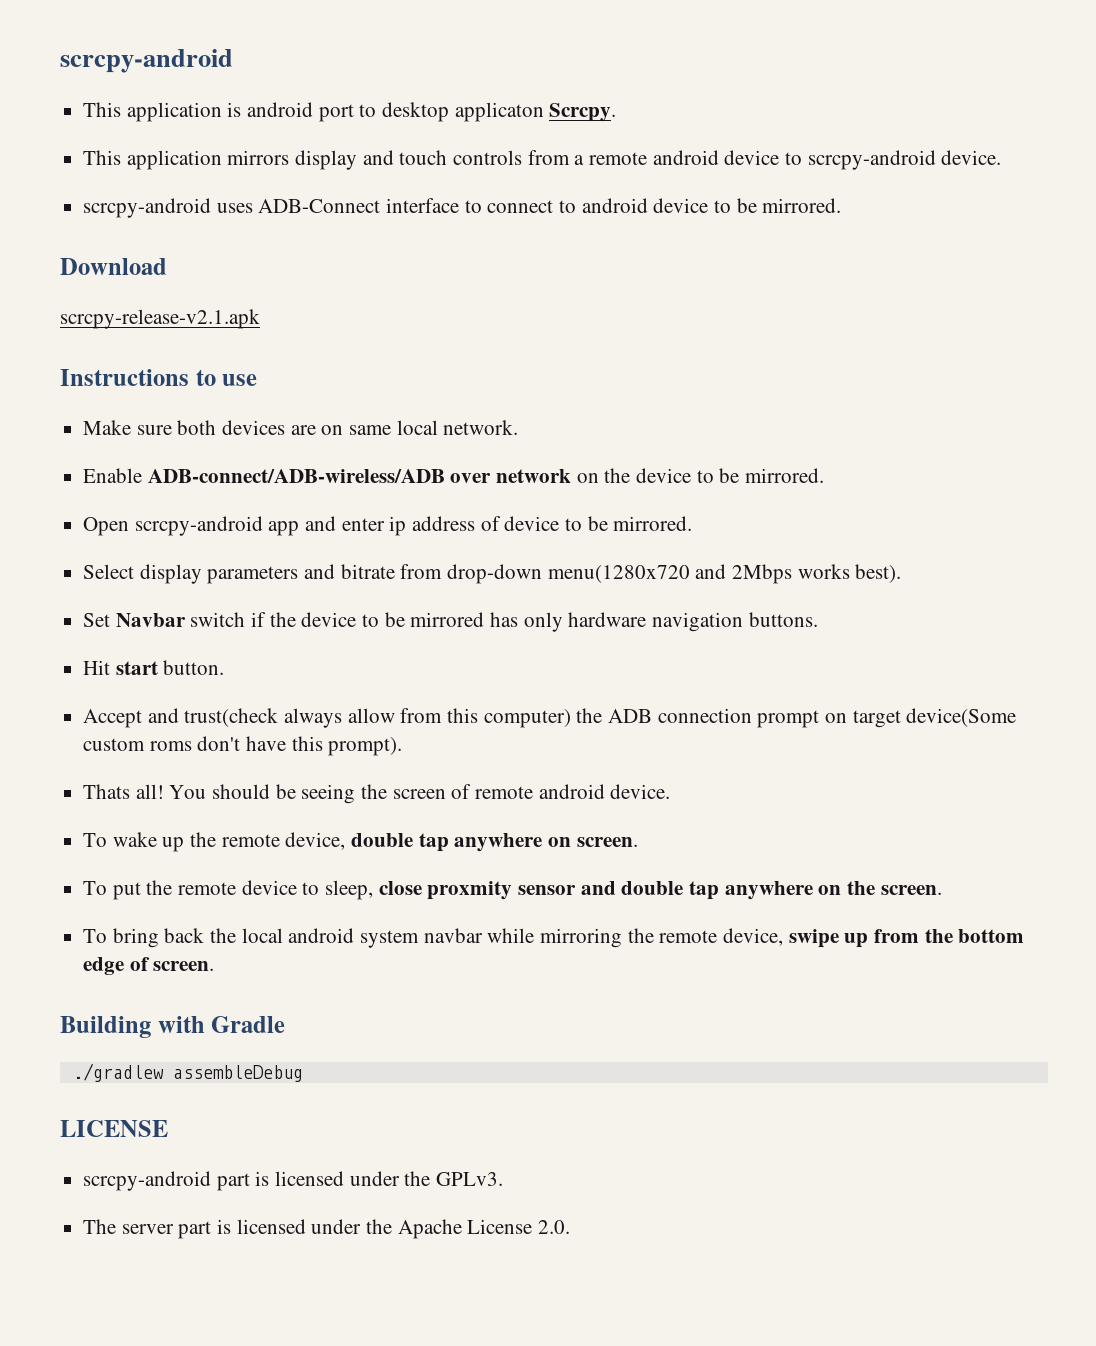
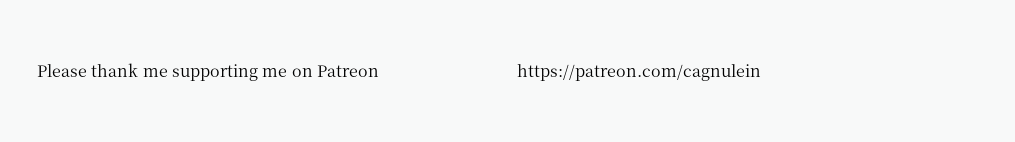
[60,49,233,73] [83,102,617,122] [83,150,1002,170] [83,198,842,218] [60,258,167,275] [60,309,260,329] [60,369,258,386] [83,420,519,435] [83,468,825,483] [83,516,693,536] [83,564,902,584] [83,612,818,632] [83,660,225,675] [83,708,1017,728] [83,736,403,756] [83,784,671,804] [83,832,638,852] [83,880,942,900] [83,928,1025,948] [83,957,215,975] [60,1016,286,1038] [72,1063,303,1082] [60,1120,168,1137] [83,1171,504,1191] [83,1219,571,1239] scrcpy-android // This application is android port to desktop applicaton Scrcpy. // This application mirrors display and touch controls from a remote android device to scrcpy-android device. // scrcpy-android uses ADB-Connect interface to connect to android device to be mirrored. // Download // scrcpy-release-v2.1.apk // Instructions to use // Make sure both devices are on same local network. // Enable ADB-connect/ADB-wireless/ADB over network on the device to be mirrored. // Open scrcpy-android app and enter ip address of device to be mirrored. // Select display parameters and bitrate from drop-down menu(1280x720 and 2Mbps works best). // Set Navbar switch if the device to be mirrored has only hardware navigation buttons. // Hit start button. // Accept and trust(check always allow from this computer) the ADB connection prompt on target device(Some custom roms don't have this prompt). // Thats all! You should be seeing the screen of remote android device. // To wake up the remote device, double tap anywhere on screen. // To put the remote device to sleep, close proxmity sensor and double tap anywhere on the screen. // To bring back the local android system navbar while mirroring the remote device, swipe up from the bottom edge of screen. // Building with Gradle // ./gradlew assembleDebug // LICENSE // scrcpy-android part is licensed under the GPLv3. // The server part is licensed under the Apache License 2.0. -> [37,63,761,81] Please thank me supporting me on Patreon https://patreon.com/cagnulein

